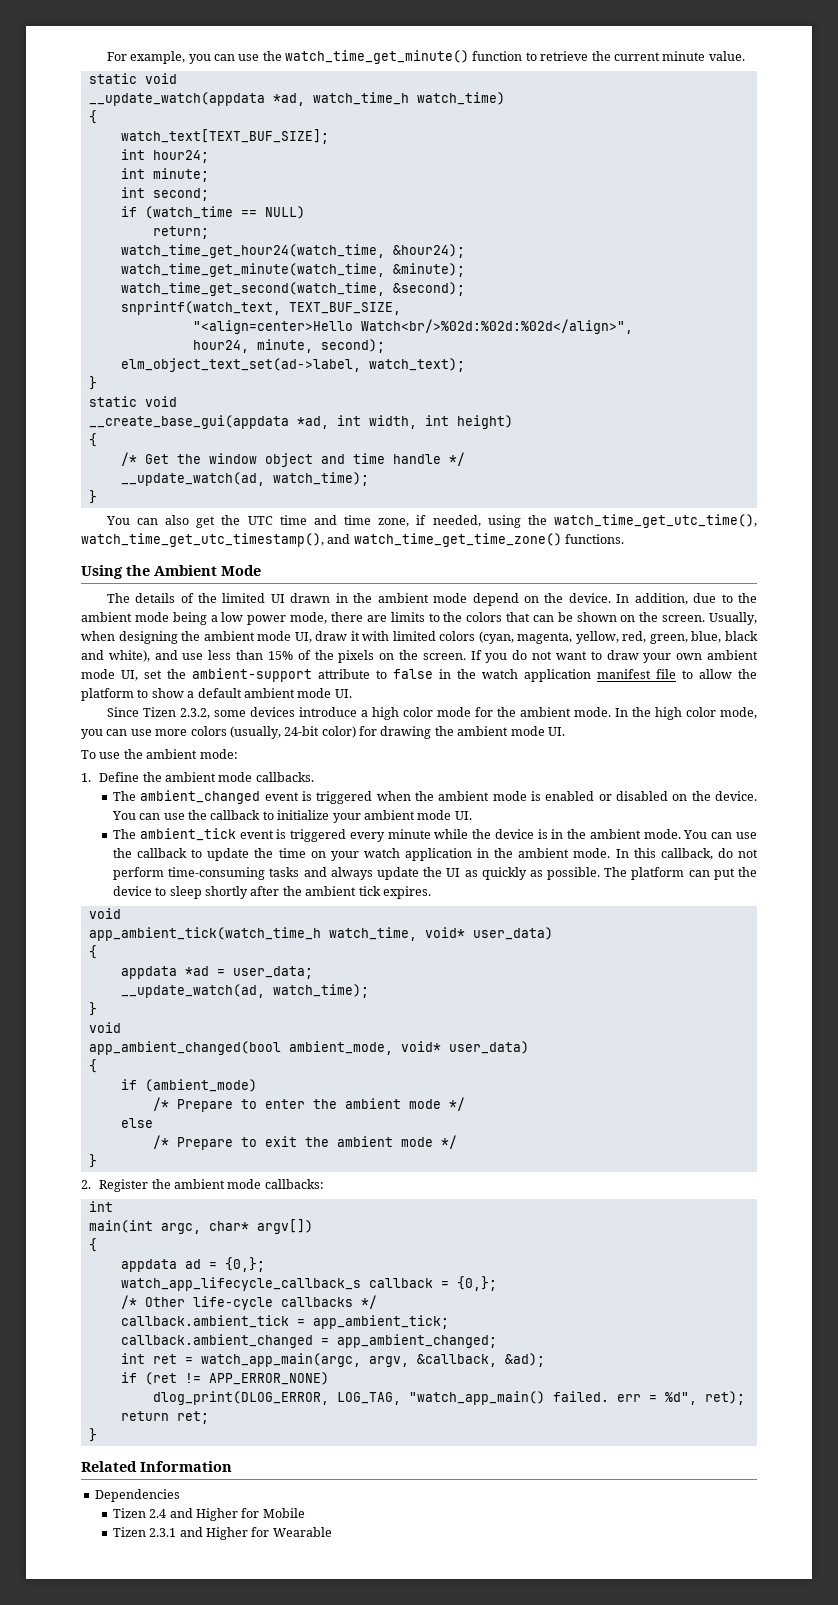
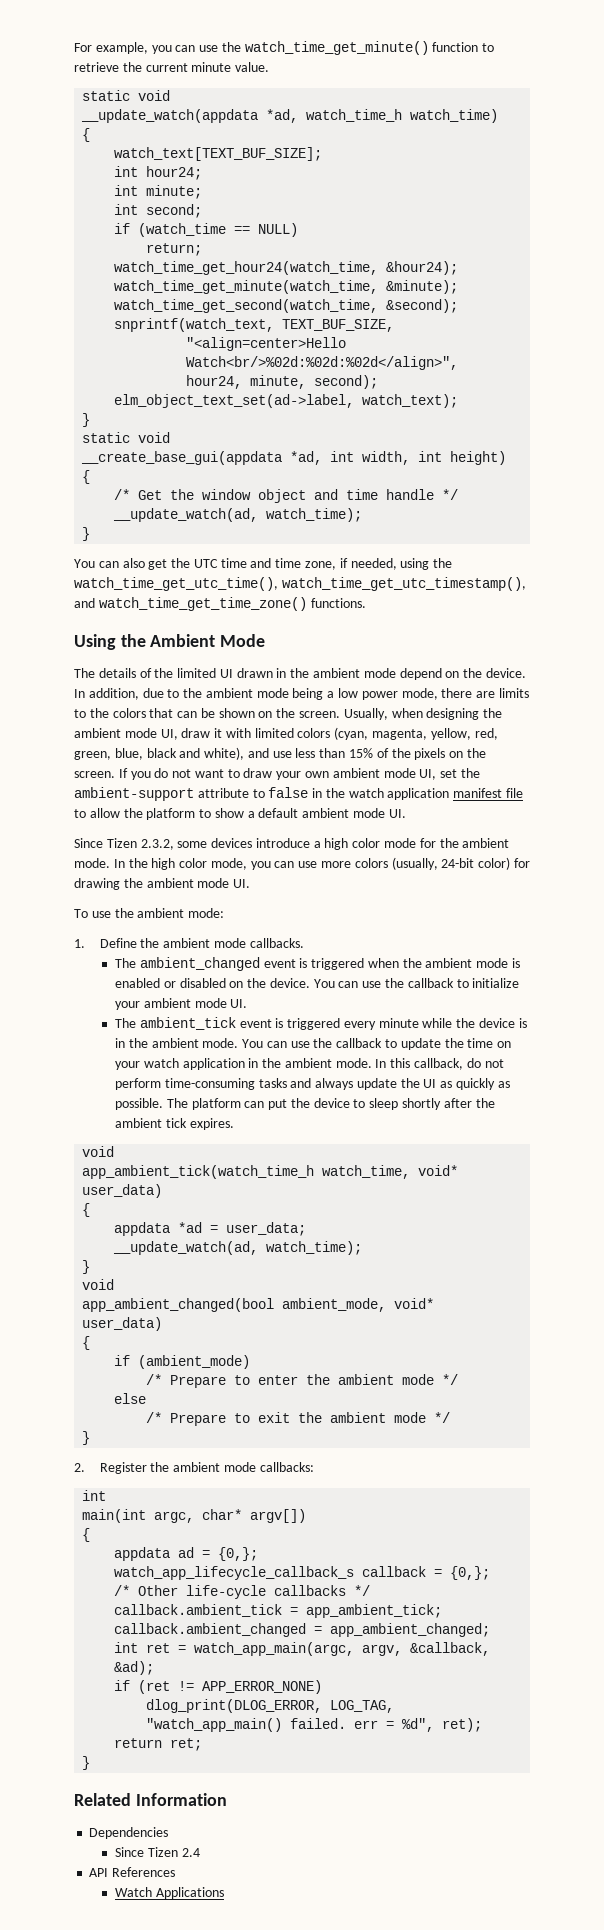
(180, 1495) none -> [114,1847,144,1857] Since
[169,1508,305,1521] [112,1527,332,1540] and Higher for Mobile // Tizen 2.3.1 and Higher for Wearable -> [89,1867,176,1877] [114,1887,224,1899] // API References // Watch Applications

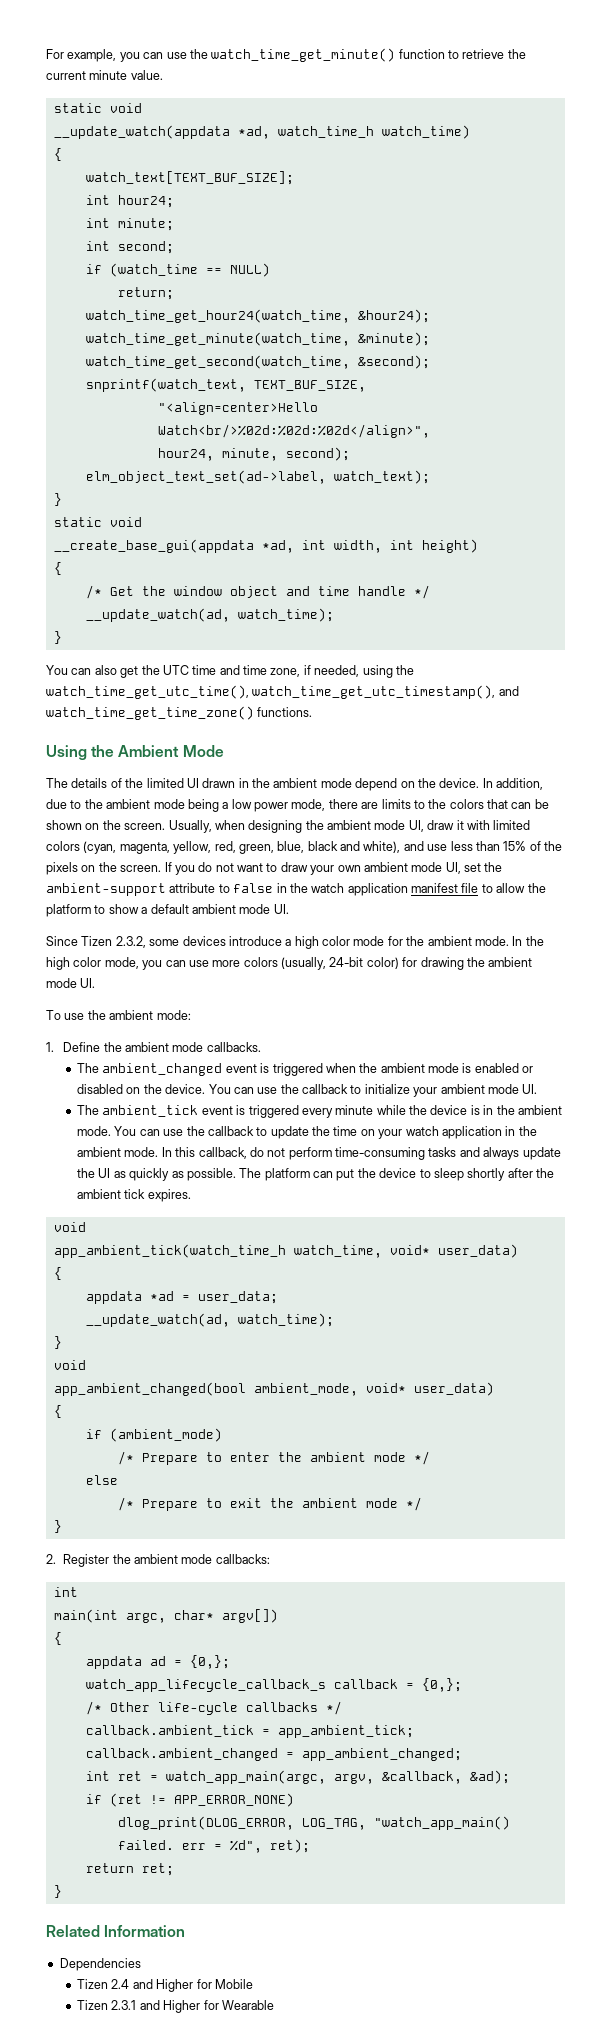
[114,1847,144,1857] Since -> (141, 1964) none
[89,1867,176,1877] [114,1887,224,1899] // API References // Watch Applications -> [132,1979,253,1992] [77,2000,274,2013] and Higher for Mobile // Tizen 2.3.1 and Higher for Wearable

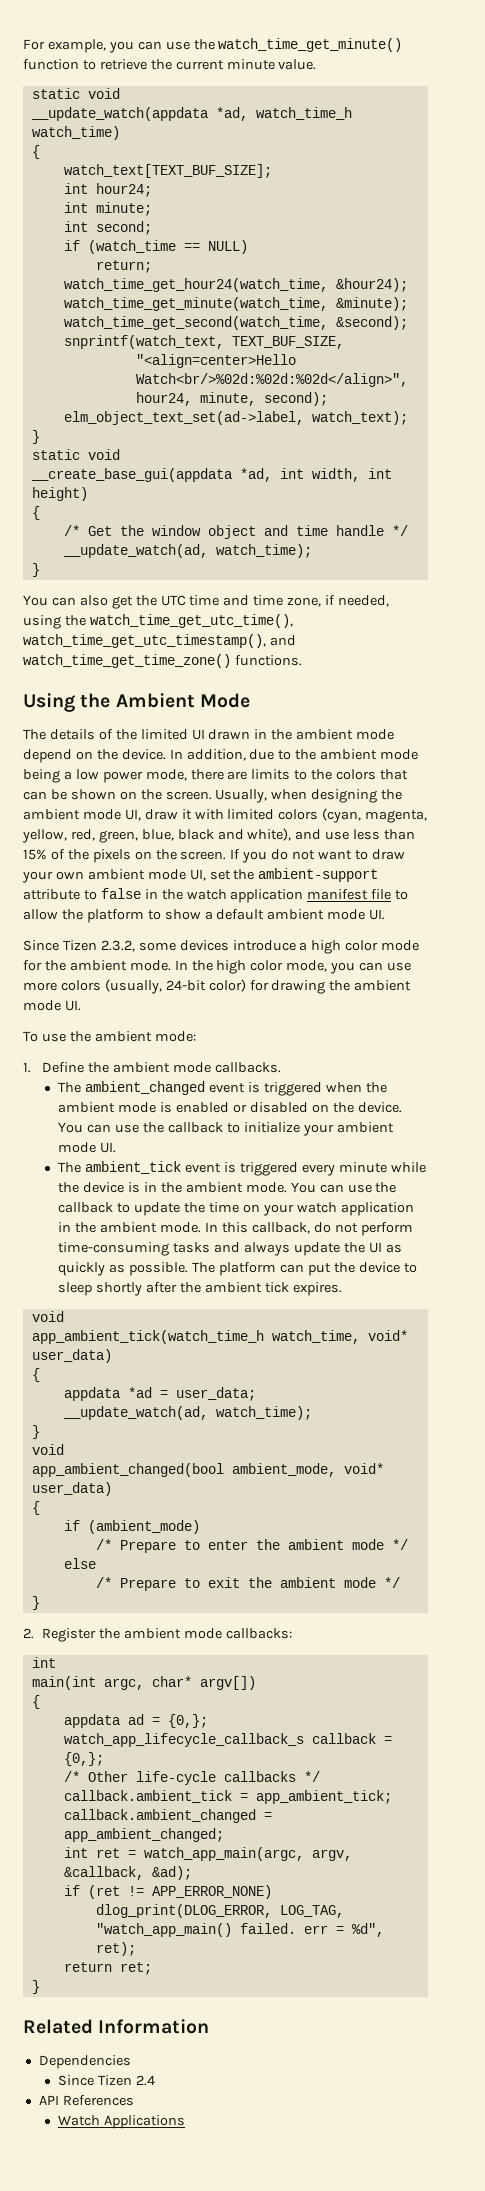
(141, 1964) none -> [58,2075,95,2086] Since
[132,1979,253,1992] [77,2000,274,2013] and Higher for Mobile // Tizen 2.3.1 and Higher for Wearable -> [38,2095,134,2106] [58,2115,186,2129] // API References // Watch Applications

